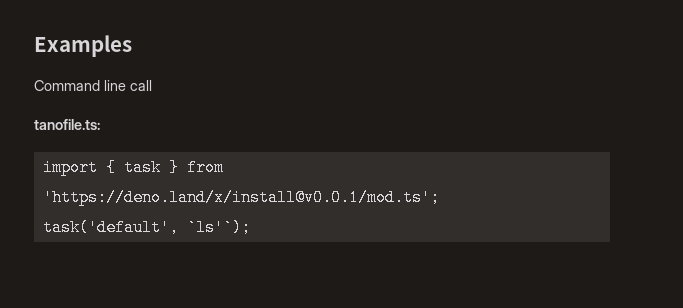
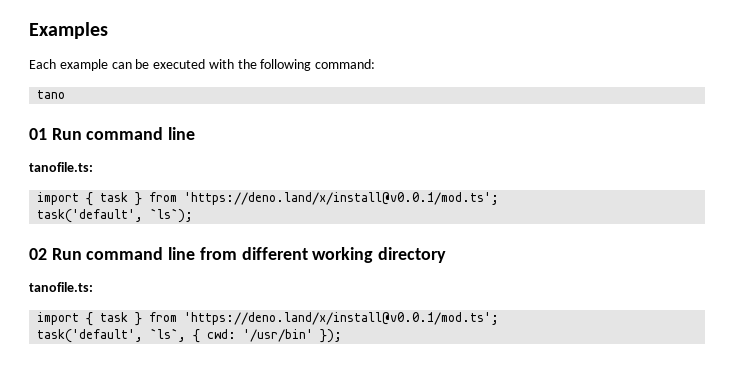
[34,80,152,91] [34,119,100,130] [42,159,224,176] [42,189,440,206] [42,219,251,236] Command line call // tanofile.ts: // import { task } from 'https://deno.land/x/install@v0.0.1/mod.ts'; // task('default', `ls'`); -> [29,59,376,71] [37,90,66,99] [29,127,196,140] [29,162,93,172] [37,192,500,206] [37,208,194,223] [29,247,447,263] [29,282,93,292] [37,312,500,326] [37,328,343,343] Each example can be executed with the following command: // tano // 01 Run command line // tanofile.ts: // import { task } from 'https://deno.land/x/install@v0.0.1/mod.ts'; // task('default', `ls`); // 02 Run command line from different working directory // tanofile.ts: // import { task } from 'https://deno.land/x/install@v0.0.1/mod.ts'; // task('default', `ls`, { cwd: '/usr/bin' });

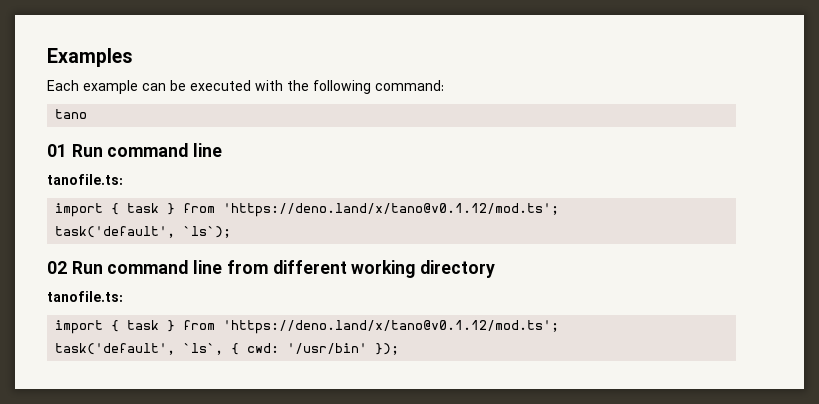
[184,192,500,205] 'https://deno.land/x/install@v0.0.1/mod.ts'; -> [223,203,560,217] 'https://deno.land/x/tano@v0.1.12/mod.ts';
[184,312,500,325] 'https://deno.land/x/install@v0.0.1/mod.ts'; -> [223,320,560,334] 'https://deno.land/x/tano@v0.1.12/mod.ts';

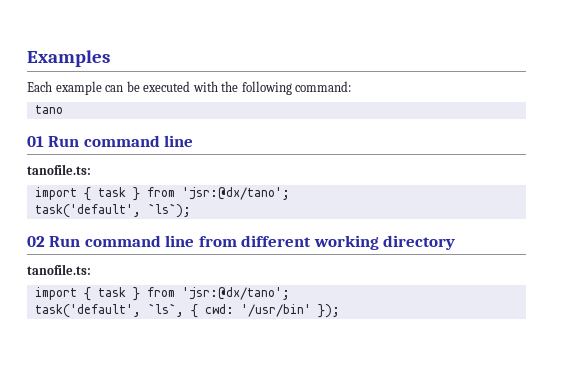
[223,203,560,217] 'https://deno.land/x/tano@v0.1.12/mod.ts'; -> [181,187,290,200] 'jsr:@dx/tano';
[223,320,560,334] 'https://deno.land/x/tano@v0.1.12/mod.ts'; -> [181,287,290,300] 'jsr:@dx/tano';

